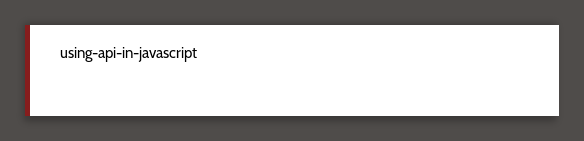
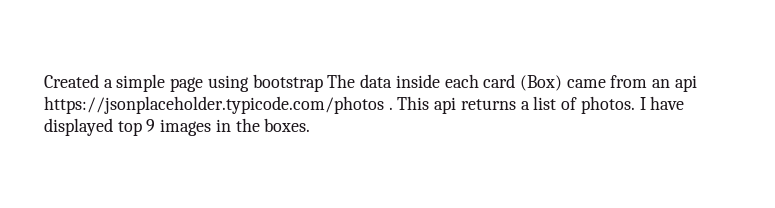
[60,47,197,62] using-api-in-javascript -> [44,74,697,92] [44,96,685,114] [44,118,311,136] Created a simple page using bootstrap The data inside each card (Box) came from an api https://jsonplaceholder.typicode.com/photos . This api returns a list of photos. I have displayed top 9 images in the boxes.

